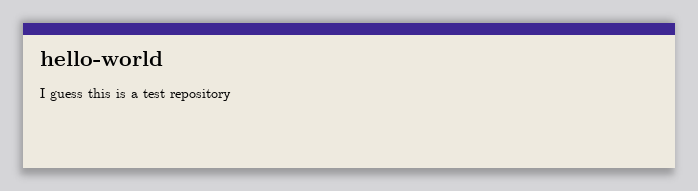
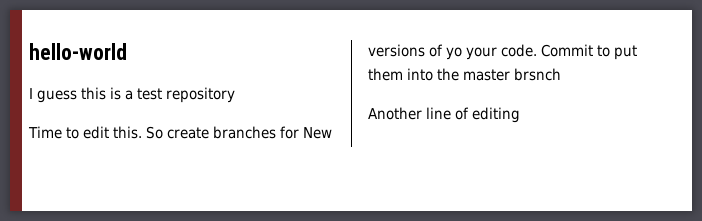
(231, 95) none -> [28,126,333,139] [368,44,638,60] [368,68,562,81] [368,107,521,123] // Time to edit this. So create branches for New versions of yo your code. Commit to put them into the master brsnch // Another line of editing

